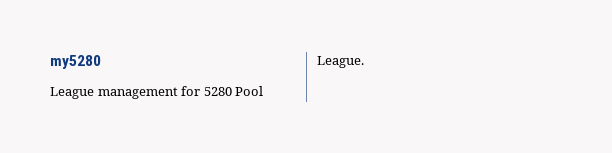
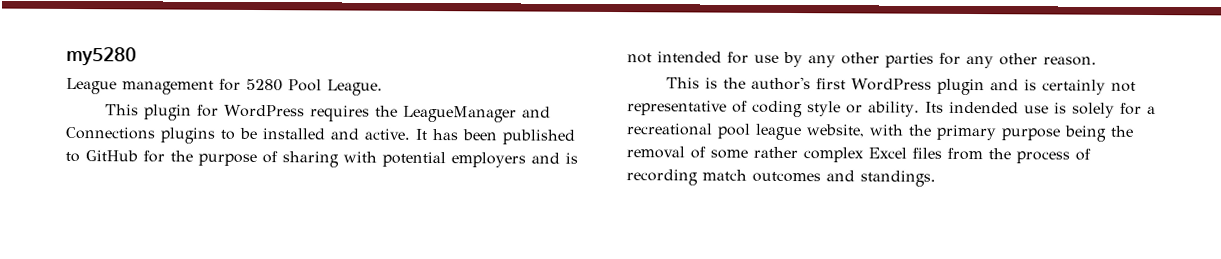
(364, 62) none -> [104,104,551,123] [65,126,575,145] [65,150,578,168] [627,51,1097,69] [665,76,1136,96] [627,100,1156,118] [626,123,1134,142] [626,146,1091,164] [626,169,936,187] // This plugin for WordPress requires the LeagueManager and Connections plugins to be installed and active. It has been published to GitHub for the purpose of sharing with potential employers and is not intended for use by any other parties for any other reason. // This is the author's first WordPress plugin and is certainly not representative of coding style or ability. Its indended use is solely for a recreational pool league website, with the primary purpose being the removal of some rather complex Excel files from the process of recording match outcomes and standings.

